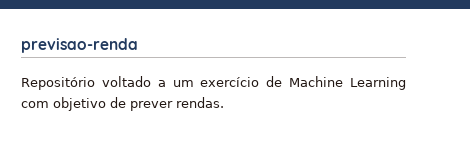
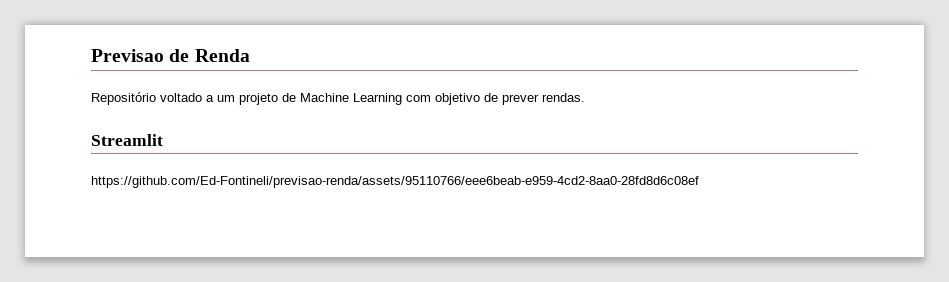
[21,38,138,53] previsao-renda -> [91,49,250,62] Previsao de Renda
[200,77,260,87] exercício -> [239,93,278,105] projeto
(224, 102) none -> [91,134,163,146] [91,176,699,188] // Streamlit // https://github.com/Ed-Fontineli/previsao-renda/assets/95110766/eee6beab-e959-4cd2-8aa0-28fd8d6c08ef

